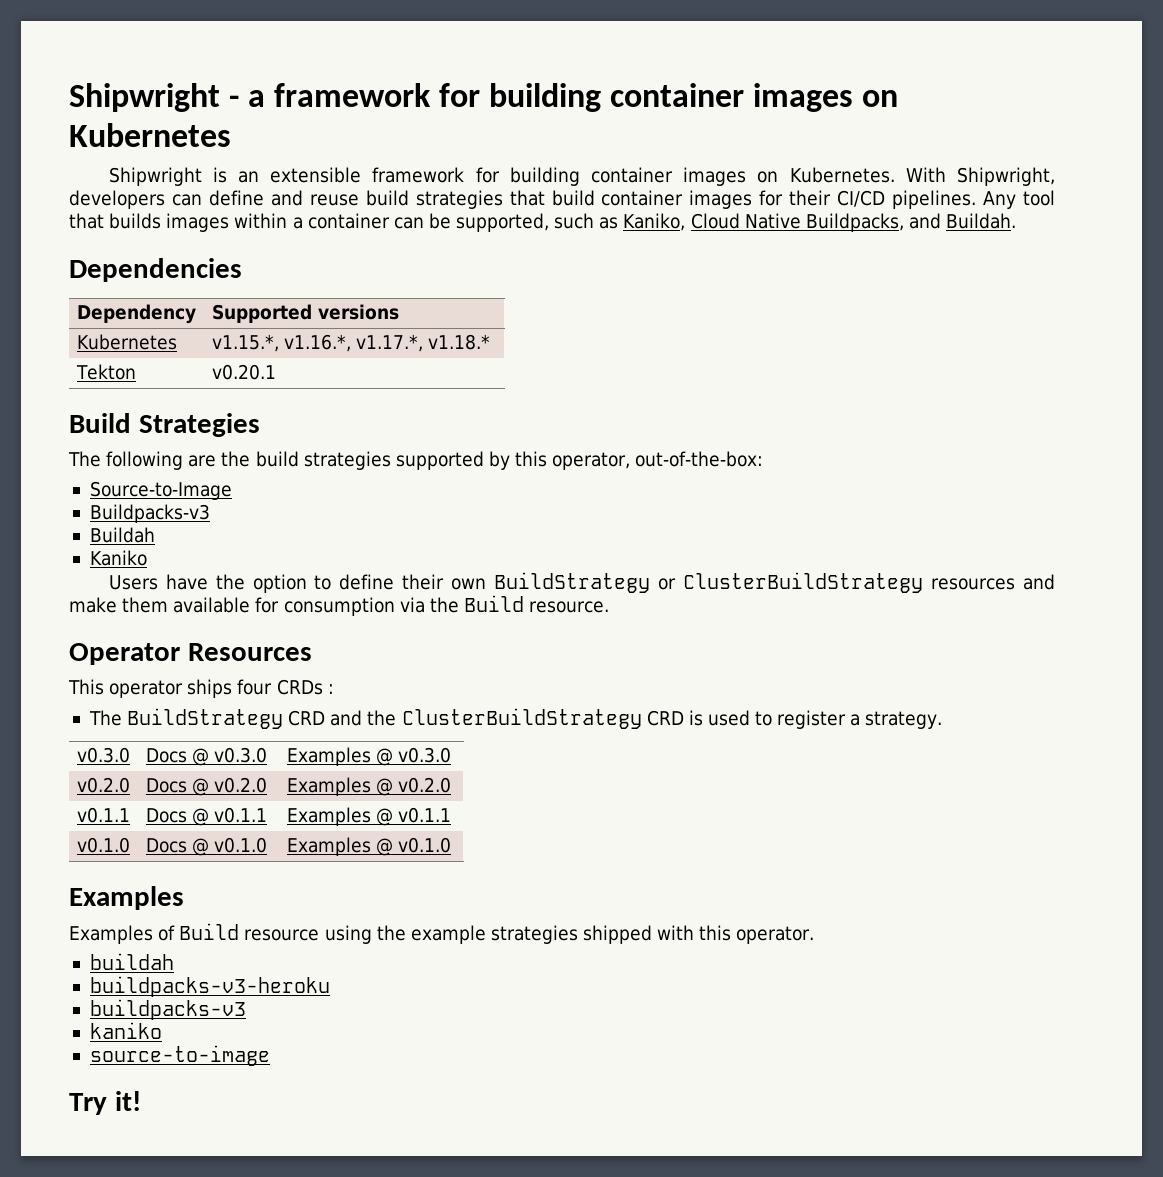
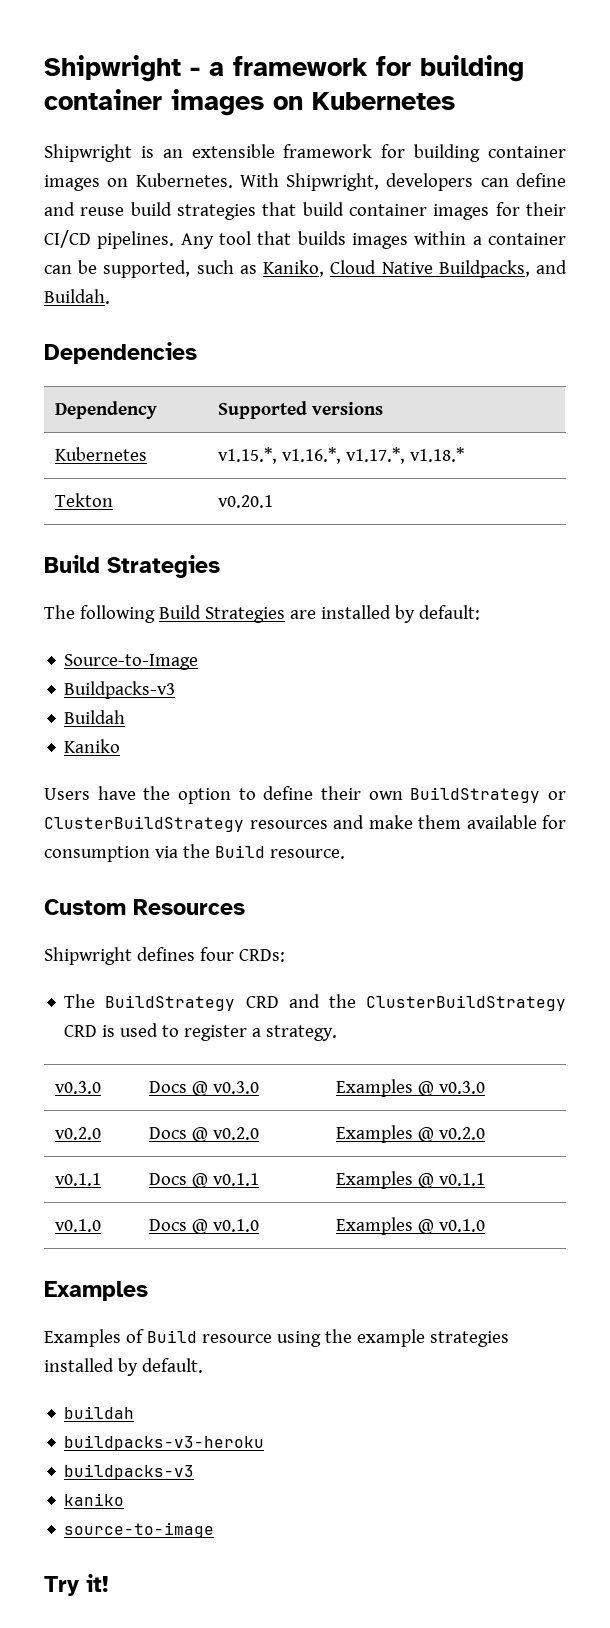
[188,451,764,470] are the build strategies supported by this operator, out-of-the-box: -> [158,605,480,623] Build Strategies are installed by default:
[69,643,180,665] Operator -> [44,899,126,915] Custom
[68,679,334,698] This operator ships four CRDs : -> [44,947,285,965] Shipwright defines four CRDs:
[583,925,815,944] shipped with this operator. -> [44,1358,203,1376] installed by default.

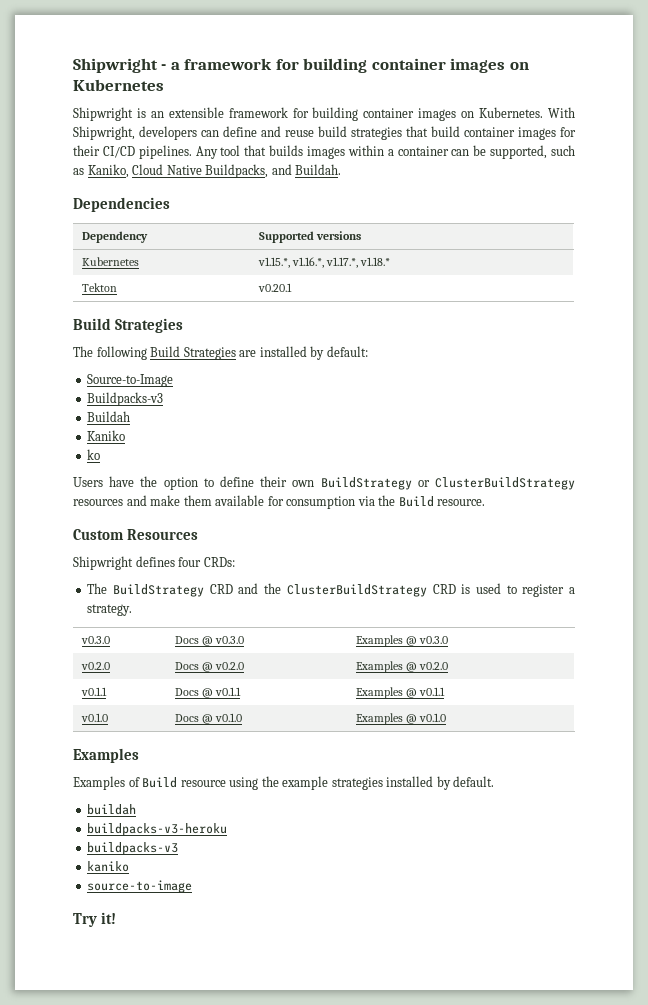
(121, 746) none -> [87,449,101,460] // ko

